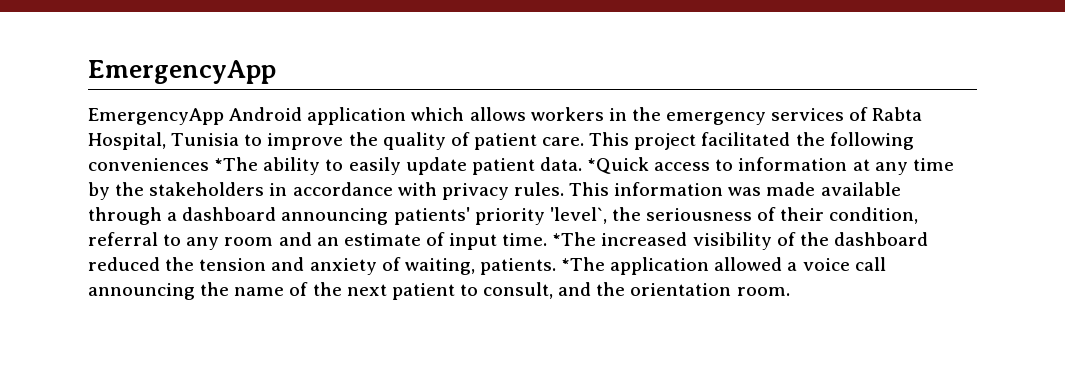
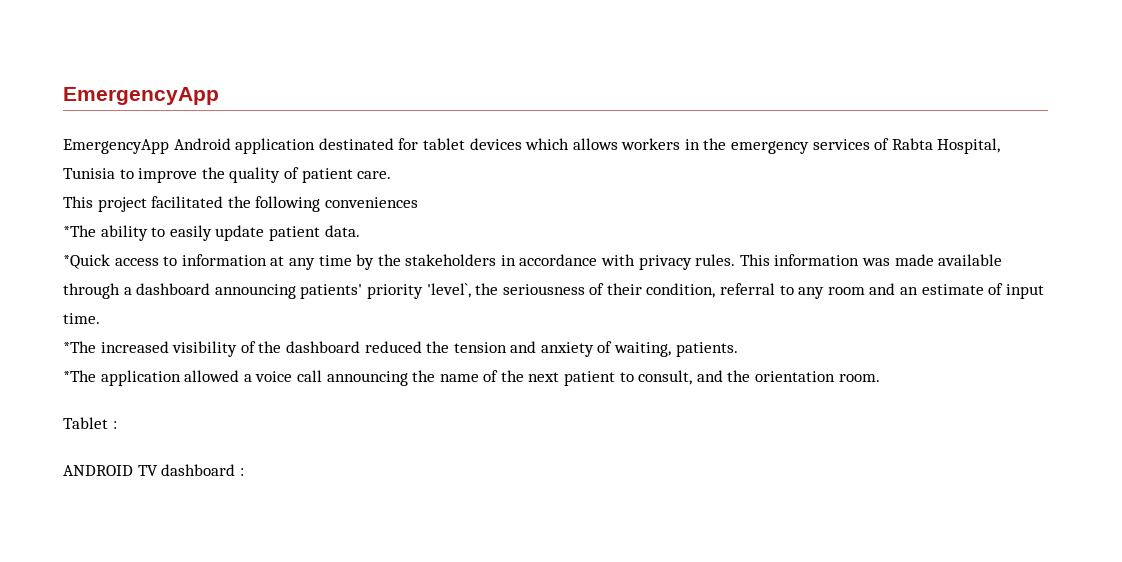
(407, 116) none -> [318,138,522,150] destinated for tablet devices
(585, 141) none -> (392, 175) //
(209, 164) none -> (418, 202) //
(582, 164) none -> (360, 231) //
(548, 239) none -> (100, 318) //
(556, 266) none -> (738, 349) //
(790, 291) none -> [63,417,117,429] [63,464,244,476] // Tablet : // ANDROID TV dashboard :

